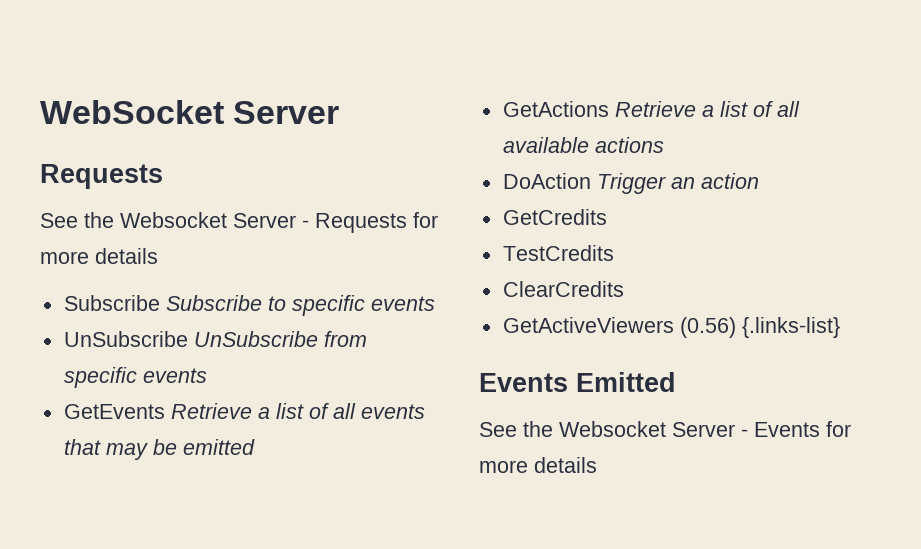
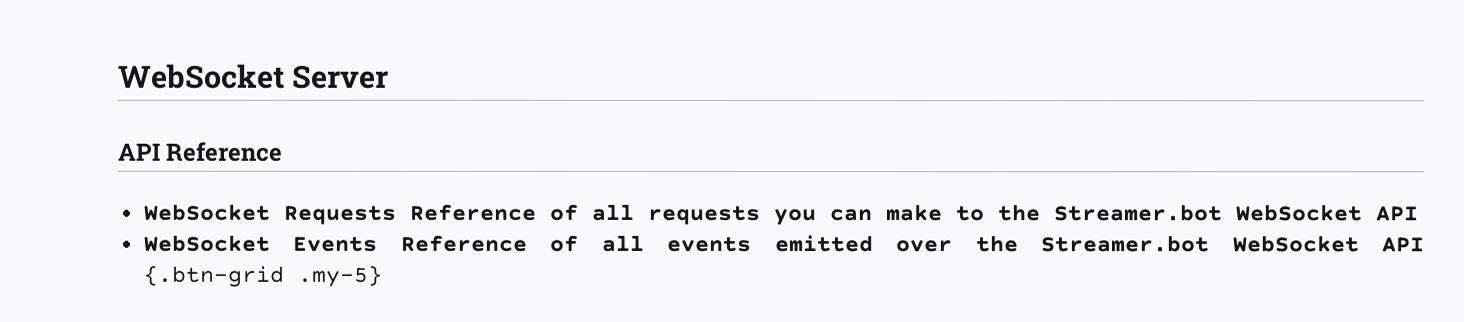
[40,164,163,189] [40,212,438,233] [40,248,158,264] [63,295,435,316] [63,331,367,347] [63,367,207,388] [63,403,425,419] [63,439,255,460] [502,101,800,117] [502,137,664,153] [502,173,759,194] [502,209,607,225] [502,245,614,261] [502,281,624,297] [502,317,840,338] [479,372,676,392] [479,421,851,437] [479,457,597,473] Requests // See the Websocket Server - Requests for more details // Subscribe Subscribe to specific events // UnSubscribe UnSubscribe from specific events // GetEvents Retrieve a list of all events that may be emitted // GetActions Retrieve a list of all available actions // DoAction Trigger an action // GetCredits // TestCredits // ClearCredits // GetActiveViewers (0.56) {.links-list} // Events Emitted // See the Websocket Server - Events for more details -> [118,141,284,162] [142,203,1418,226] [142,234,1425,253] [142,265,382,287] API Reference // WebSocket Requests Reference of all requests you can make to the Streamer.bot WebSocket API // WebSocket Events Reference of all events emitted over the Streamer.bot WebSocket API {.btn-grid .my-5}

